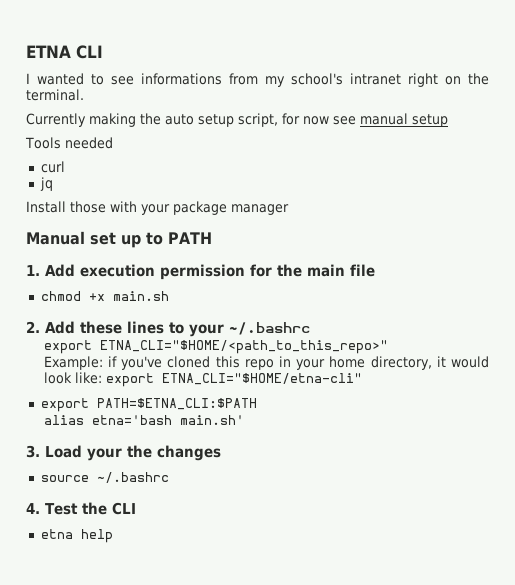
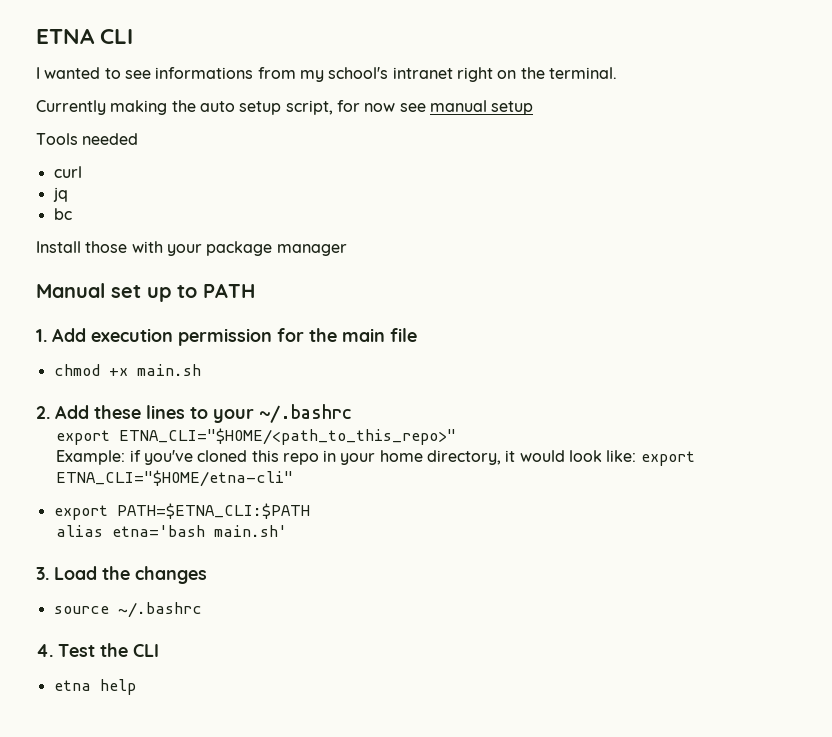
(53, 184) none -> [53,208,72,220] // bc
[87,448,122,461] your -> (97, 573) none

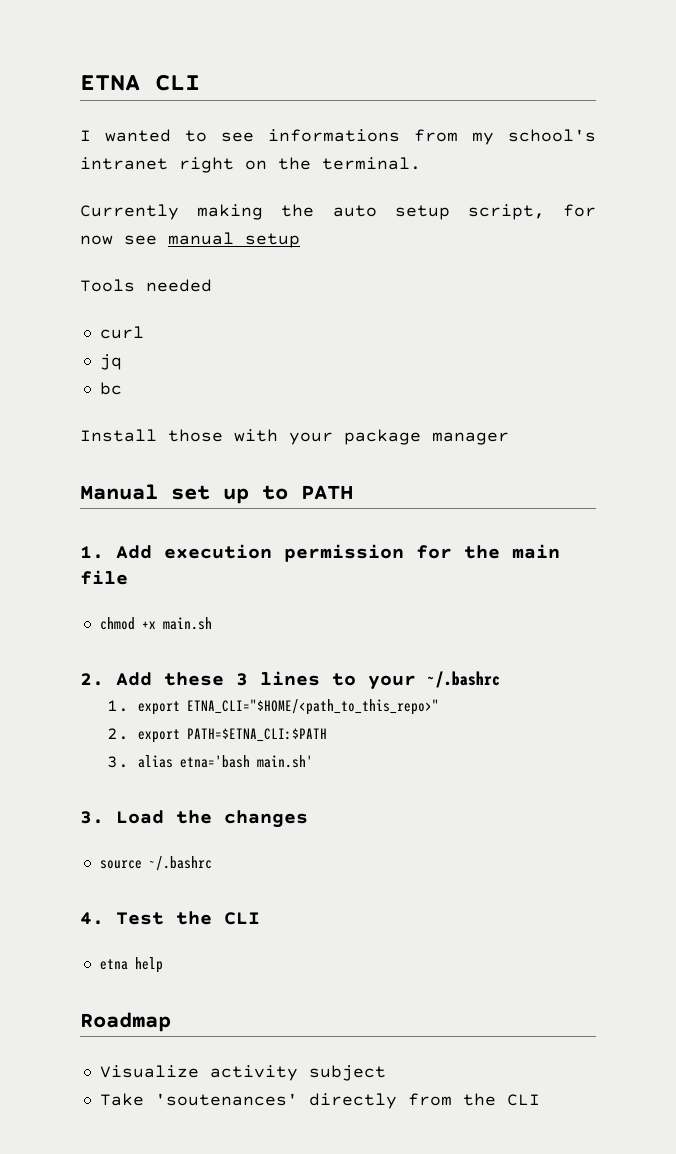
(141, 412) none -> [236,673,248,686] 3
(352, 413) none -> [107,700,130,712] 1.
[56,450,695,466] [56,470,294,487] Example: if you've cloned this repo in your home directory, it would look like: export ETNA_CLI="$HOME/etna-cli" // -> [107,728,130,740] 2.
(310, 511) none -> [107,756,130,768] 3.
(136, 687) none -> [80,1012,171,1032] [99,1065,386,1081] [99,1093,540,1109] // Roadmap // Visualize activity subject // Take 'soutenances' directly from the CLI

